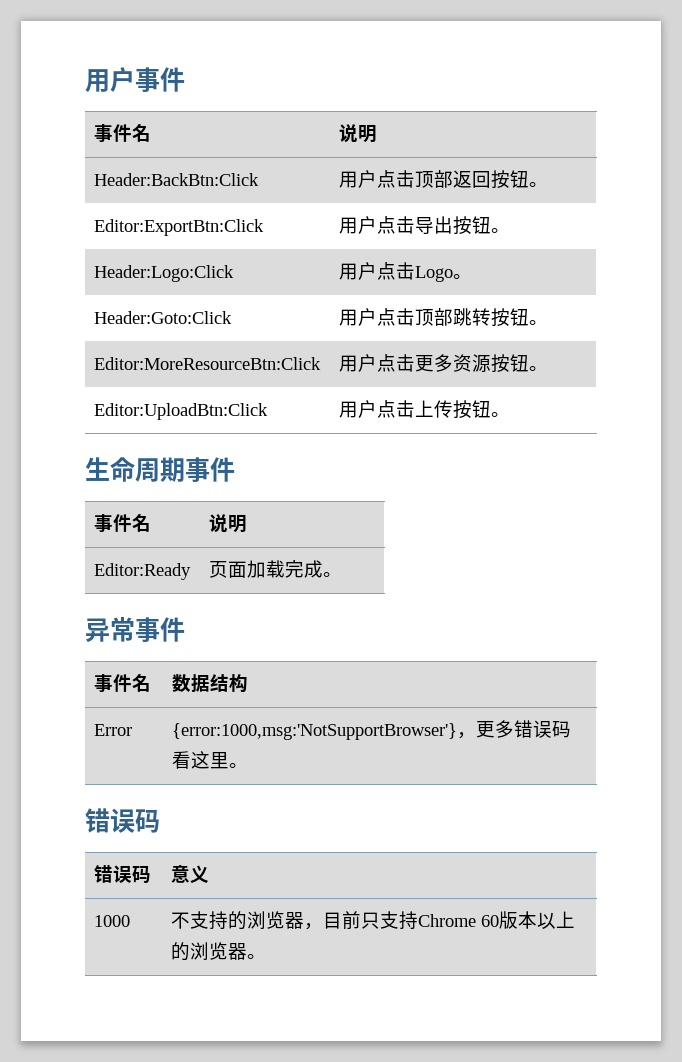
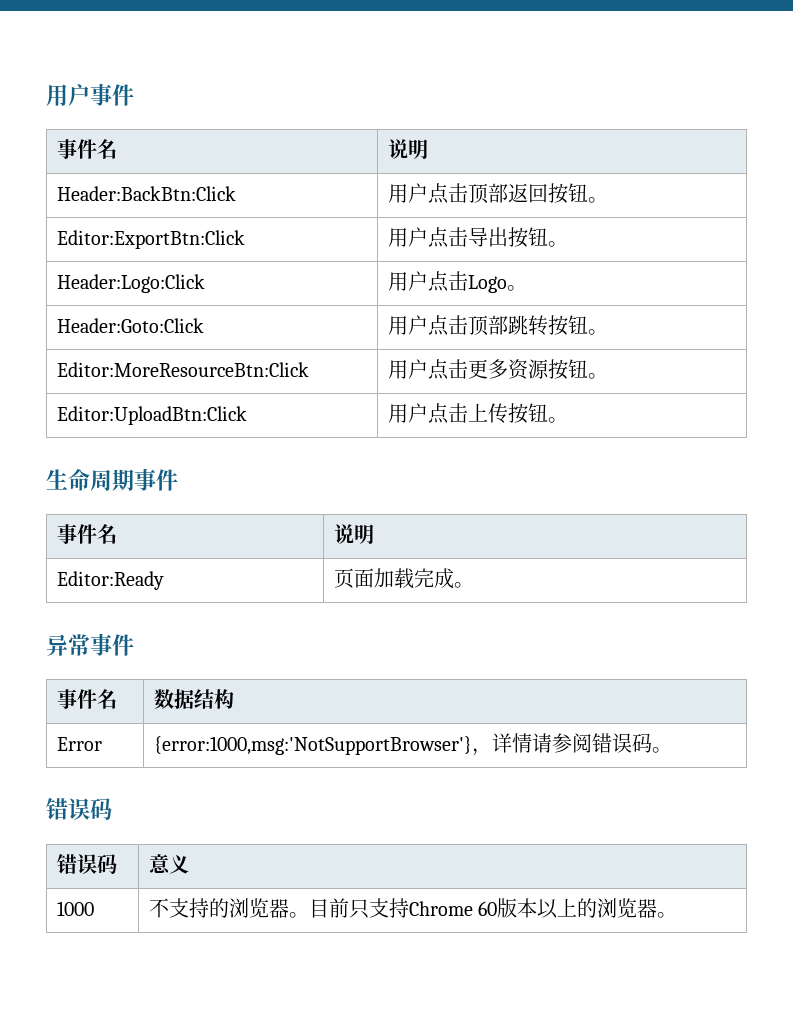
[476,720,572,738] [172,751,230,769] 更多错误码看这里 -> [492,733,653,753] 详情请参阅错误码
[304,923,324,930] ， -> [289,912,310,918] 。

